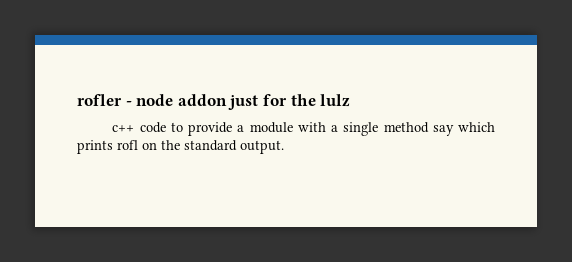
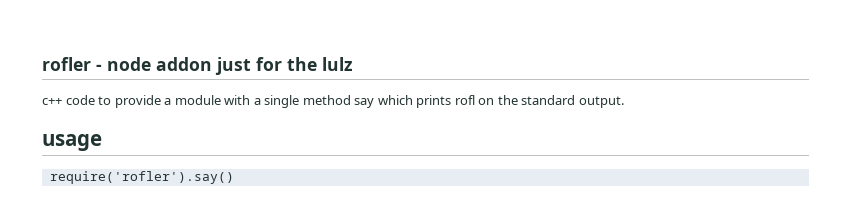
(284, 147) none -> [42,134,102,151] [49,171,234,184] // usage // require('rofler').say()

